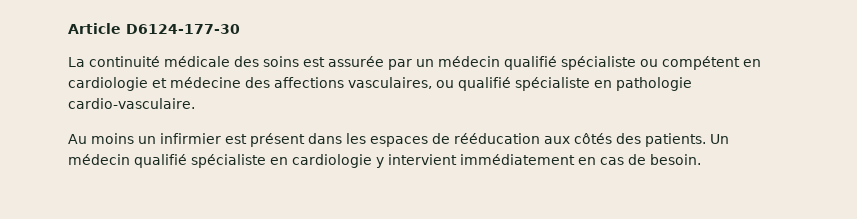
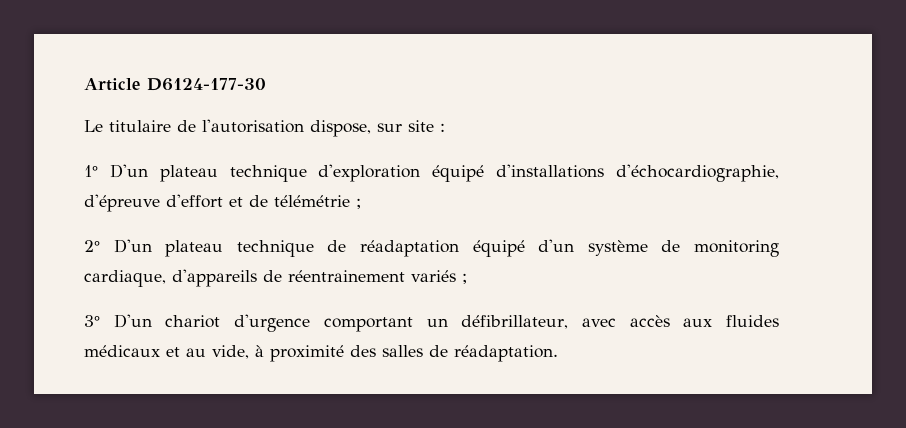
[68,56,761,70] [68,77,692,91] [68,98,195,109] [68,133,729,147] [68,154,701,168] La continuité médicale des soins est assurée par un médecin qualifié spécialiste ou compétent en cardiologie et médecine des affections vasculaires, ou qualifié spécialiste en pathologie cardio-vasculaire. // Au moins un infirmier est présent dans les espaces de rééducation aux côtés des patients. Un médecin qualifié spécialiste en cardiologie y intervient immédiatement en cas de besoin. -> [84,119,445,137] [84,164,779,182] [84,194,361,212] [84,239,780,257] [84,269,467,287] [84,314,779,332] [84,345,558,362] Le titulaire de l'autorisation dispose, sur site : // 1° D'un plateau technique d'exploration équipé d'installations d'échocardiographie, d'épreuve d'effort et de télémétrie ; // 2° D'un plateau technique de réadaptation équipé d'un système de monitoring cardiaque, d'appareils de réentrainement variés ; // 3° D'un chariot d'urgence comportant un défibrillateur, avec accès aux fluides médicaux et au vide, à proximité des salles de réadaptation.

